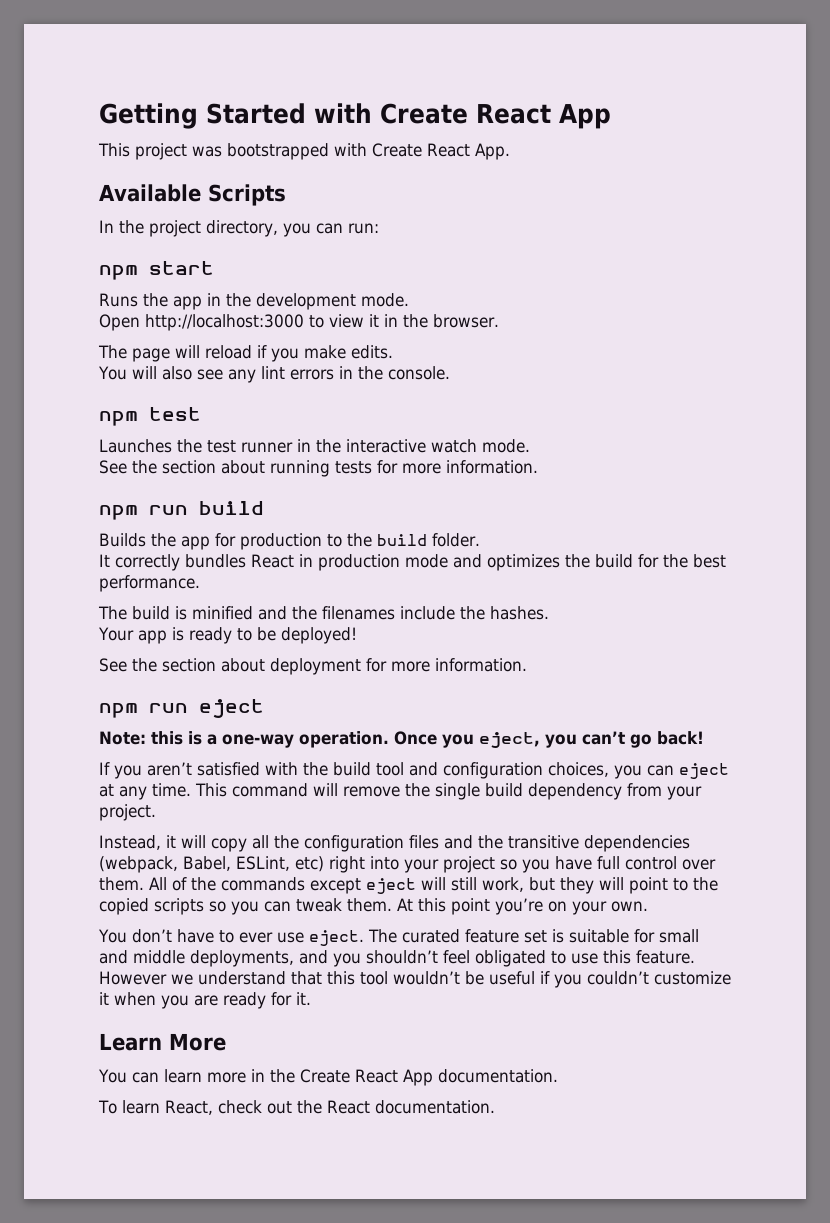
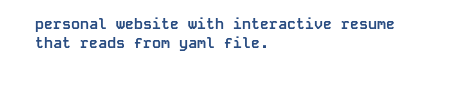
[99,103,611,129] [98,143,510,160] [99,184,286,206] [99,220,379,237] [99,261,214,280] [99,293,409,310] [99,314,499,331] [98,345,393,362] [98,366,450,383] [99,407,201,426] [99,439,530,453] [99,460,538,477] [99,501,264,520] [99,533,480,550] [99,554,726,571] [99,575,200,592] [98,606,549,620] [98,627,357,644] [99,658,527,675] [99,699,264,718] [99,731,704,748] [99,762,729,779] [99,783,702,800] [99,804,156,821] [99,835,690,852] [99,856,716,873] [99,877,718,894] [99,898,648,915] [98,929,699,946] [99,950,695,967] [99,971,731,988] [99,992,311,1009] [99,1033,226,1051] [98,1069,558,1086] [98,1100,495,1115] Getting Started with Create React App // This project was bootstrapped with Create React App. // Available Scripts // In the project directory, you can run: // npm start // Runs the app in the development mode. // Open http://localhost:3000 to view it in the browser. // The page will reload if you make edits. // You will also see any lint errors in the console. // npm test // Launches the test runner in the interactive watch mode. // See the section about running tests for more information. // npm run build // Builds the app for production to the build folder. // It correctly bundles React in production mode and optimizes the build for the best performance. // The build is minified and the filenames include the hashes. // Your app is ready to be deployed! // See the section about deployment for more information. // npm run eject // Note: this is a one-way operation. Once you eject, you can’t go back! // If you aren’t satisfied with the build tool and configuration choices, you can eject at any time. This command will remove the single build dependency from your project. // Instead, it will copy all the configuration files and the transitive dependencies (webpack, Babel, ESLint, etc) right into your project so you have full control over them. All of the commands except eject will still work, but they will point to the copied scripts so you can tweak them. At this point you’re on your own. // You don’t have to ever use eject. The curated feature set is suitable for small and middle deployments, and you shouldn’t feel obligated to use this feature. However we understand that this tool wouldn’t be useful if you couldn’t customize it when you are ready for it. // Learn More // You can learn more in the Create React App documentation. // To learn React, check out the React documentation. -> [35,17,395,32] [35,36,269,51] personal website with interactive resume that reads from yaml file.

